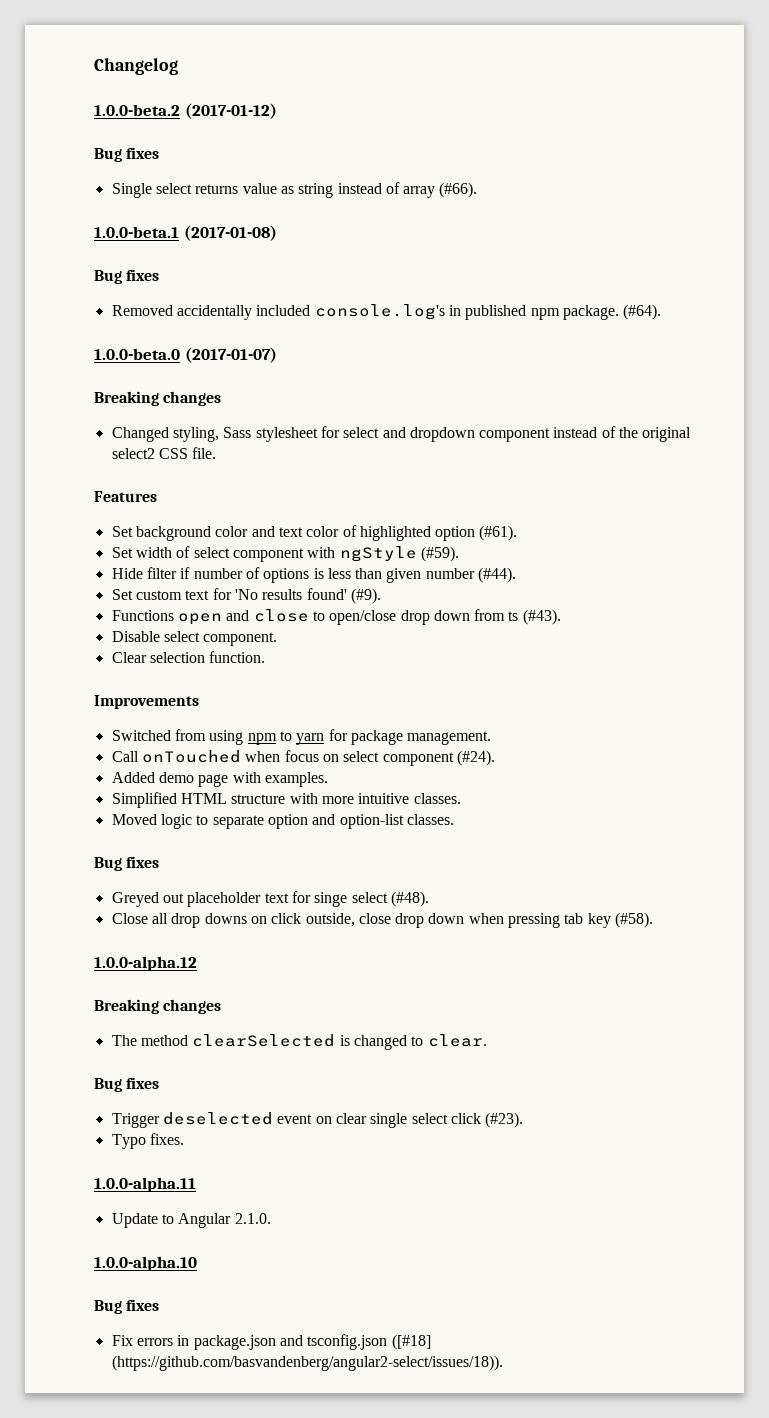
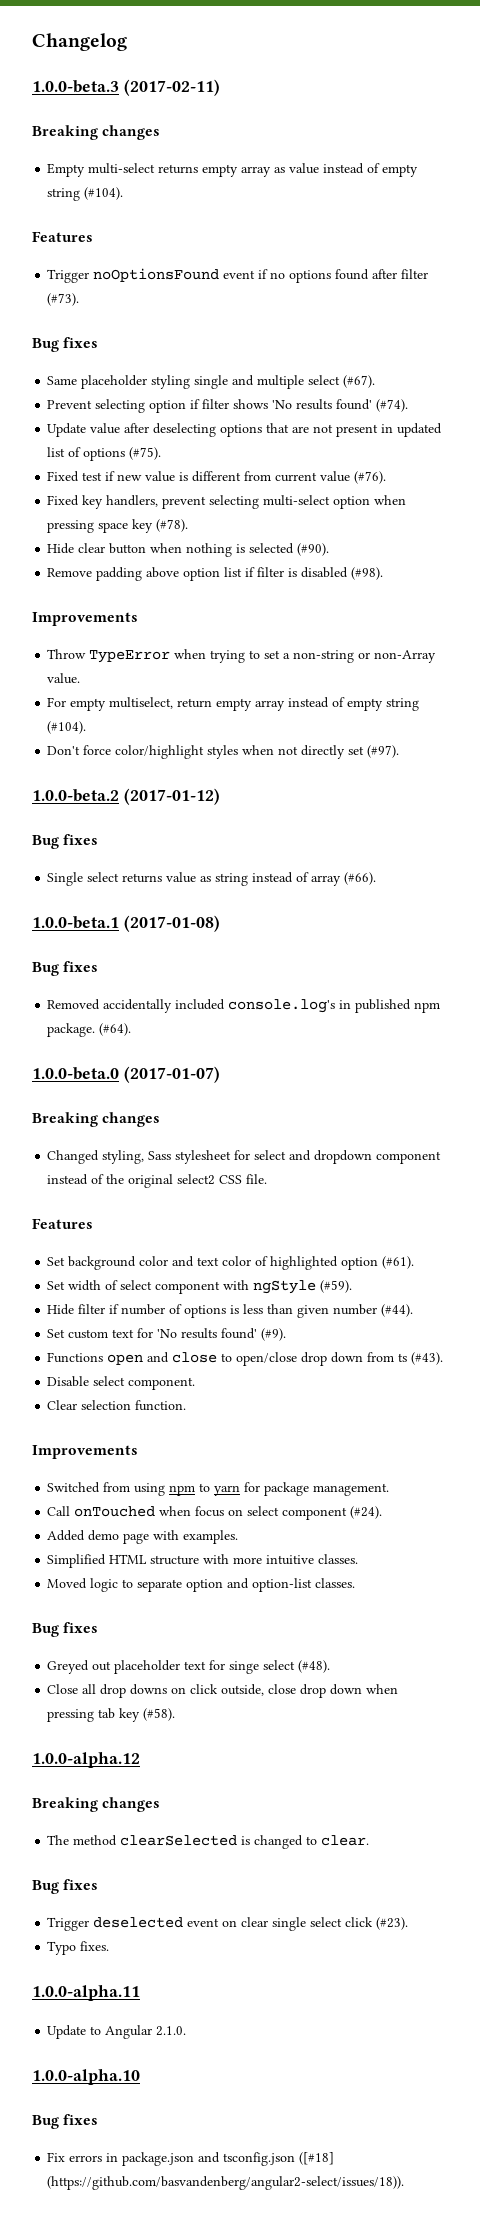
(178, 66) none -> [32,79,220,96] [32,125,161,140] [47,163,419,177] [47,187,124,201] [32,231,93,242] [47,268,429,283] [47,293,80,306] [32,337,99,352] [47,375,376,389] [47,399,409,413] [47,423,443,437] [47,447,162,461] [47,471,387,484] [47,495,407,509] [47,519,189,533] [47,543,330,557] [47,567,384,581] [32,612,138,626] [47,649,437,663] [47,673,81,684] [47,697,420,711] [47,721,87,734] [47,745,400,759] // 1.0.0-beta.3 (2017-02-11) // Breaking changes // Empty multi-select returns empty array as value instead of empty string (#104). // Features // Trigger noOptionsFound event if no options found after filter (#73). // Bug fixes // Same placeholder styling single and multiple select (#67). // Prevent selecting option if filter shows 'No results found' (#74). // Update value after deselecting options that are not present in updated list of options (#75). // Fixed test if new value is different from current value (#76). // Fixed key handlers, prevent selecting multi-select option when pressing space key (#78). // Hide clear button when nothing is selected (#90). // Remove padding above option list if filter is disabled (#98). // Improvements // Throw TypeError when trying to set a non-string or non-Array value. // For empty multiselect, return empty array instead of empty string (#104). // Don't force color/highlight styles when not directly set (#97).

